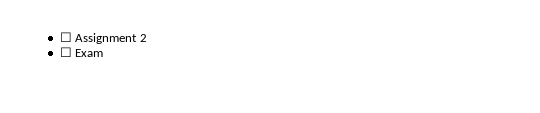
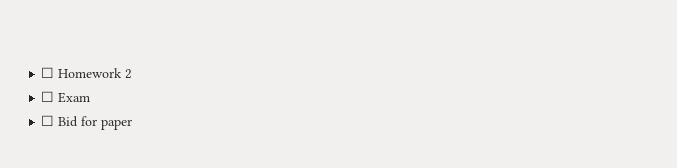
[59,32,138,44] ☐ Assignment -> [41,67,123,78] ☐ Homework
(104, 53) none -> [41,115,133,130] // ☐ Bid for paper

